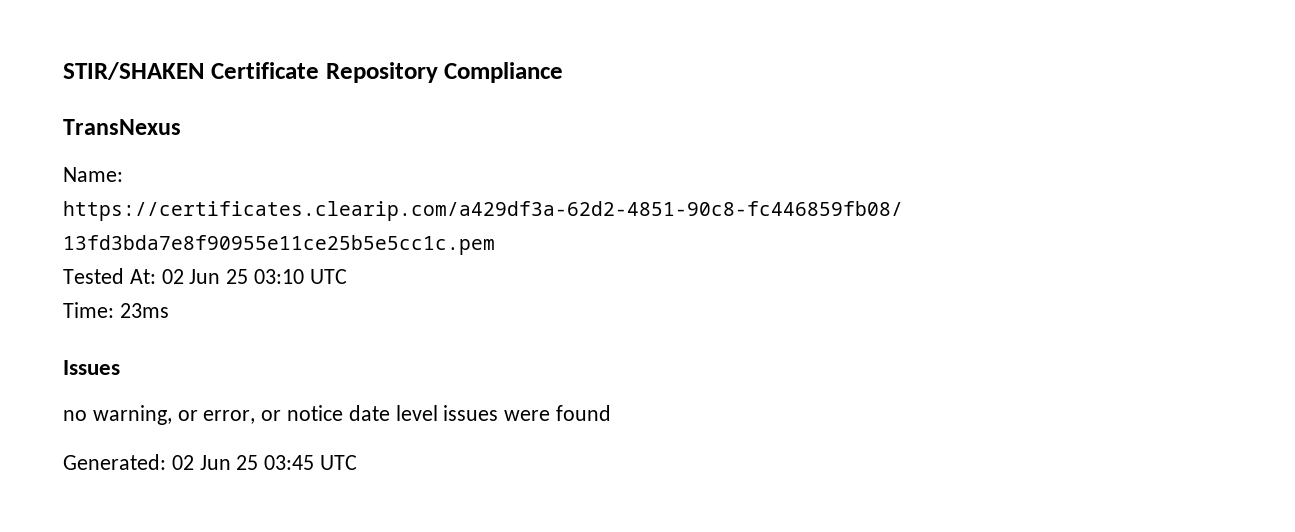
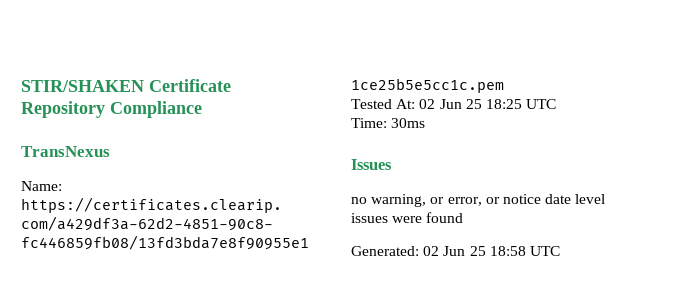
[254,269,305,284] 03:10 -> [485,99,522,109] 18:25
[119,303,169,318] 23ms -> [391,118,426,128] 30ms
[264,455,315,470] 03:45 -> [489,246,526,256] 18:58

